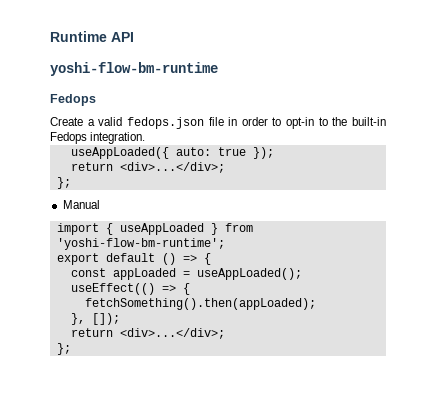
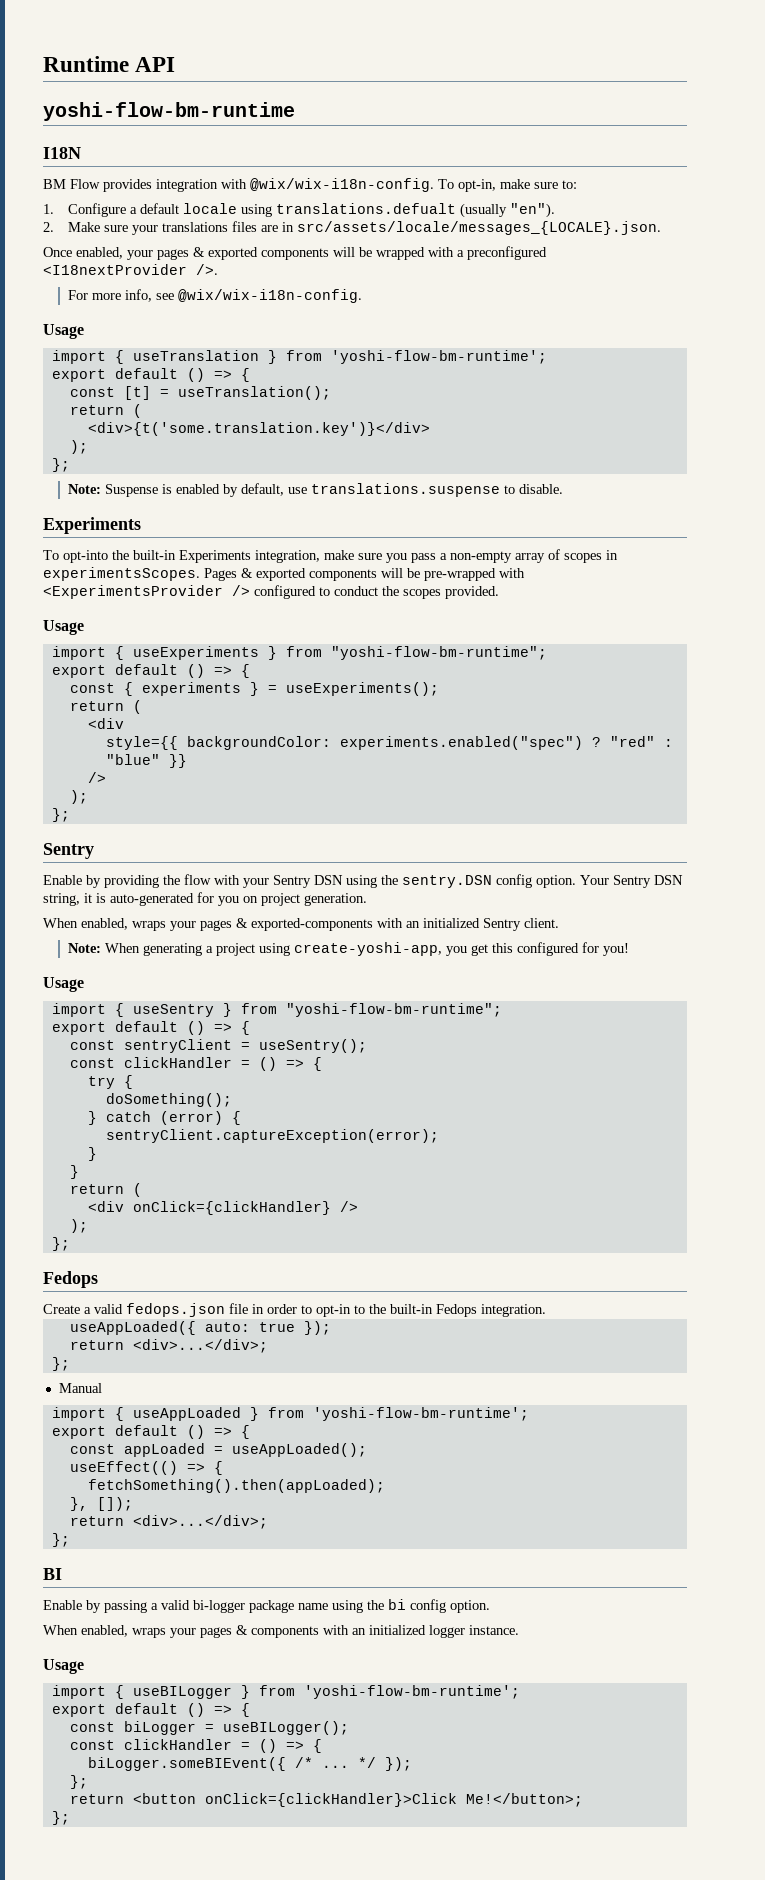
(218, 69) none -> [43,147,81,159] [43,178,577,192] [43,203,555,218] [43,221,661,235] [43,246,547,260] [43,264,218,275] [67,289,362,303] [43,324,84,339] [51,350,547,364] [51,368,250,382] [69,386,331,400] [69,404,142,418] [87,422,430,436] [69,440,88,454] [51,458,70,472] [67,483,563,497] [43,517,141,534] [43,549,618,563] [43,567,525,581] [43,585,499,599] [43,620,84,635] [51,646,547,660] [51,664,250,678] [69,682,439,696] [69,700,142,714] [87,718,124,729] [105,736,673,750] [105,754,187,768] [87,772,106,783] [69,790,88,804] [51,808,70,822] [43,843,94,859] [43,874,683,888] [43,892,367,906] [43,918,559,931] [67,942,629,956] [43,977,84,992] [51,1003,502,1017] [51,1021,250,1035] [69,1039,367,1053] [69,1057,322,1071] [87,1075,133,1089] [105,1093,232,1107] [87,1111,241,1125] [105,1129,439,1143] [87,1147,97,1161] [69,1165,79,1179] [69,1183,142,1197] [87,1201,358,1215] [69,1219,88,1233] [51,1237,70,1251] // I18N // BM Flow provides integration with @wix/wix-i18n-config. To opt-in, make sure to: // 1. Configure a default locale using translations.defualt (usually "en"). // 2. Make sure your translations files are in src/assets/locale/messages_{LOCALE}.json. // Once enabled, your pages & exported components will be wrapped with a preconfigured <I18nextProvider />. // For more info, see @wix/wix-i18n-config. // Usage // import { useTranslation } from 'yoshi-flow-bm-runtime'; // export default () => { // const [t] = useTranslation(); // return ( // <div>{t('some.translation.key')}</div> // ); // }; // Note: Suspense is enabled by default, use translations.suspense to disable. // Experiments // To opt-into the built-in Experiments integration, make sure you pass a non-empty array of scopes in experimentsScopes. Pages & exported components will be pre-wrapped with <ExperimentsProvider /> configured to conduct the scopes provided. // Usage // import { useExperiments } from "yoshi-flow-bm-runtime"; // export default () => { // const { experiments } = useExperiments(); // return ( // <div // style={{ backgroundColor: experiments.enabled("spec") ? "red" : "blue" }} // /> // ); // }; // Sentry // Enable by providing the flow with your Sentry DSN using the sentry.DSN config option. Your Sentry DSN string, it is auto-generated for you on project generation. // When enabled, wraps your pages & exported-components with an initialized Sentry client. // Note: When generating a project using create-yoshi-app, you get this configured for you! // Usage // import { useSentry } from "yoshi-flow-bm-runtime"; // export default () => { // const sentryClient = useSentry(); // const clickHandler = () => { // try { // doSomething(); // } catch (error) { // sentryClient.captureException(error); // } // } // return ( // <div onClick={clickHandler} /> // ); // };
(71, 349) none -> [43,1568,62,1580] [43,1599,490,1613] [43,1625,519,1638] [43,1659,84,1674] [51,1685,520,1699] [51,1703,250,1717] [69,1721,349,1735] [69,1739,322,1753] [87,1757,412,1771] [69,1775,88,1789] [69,1793,583,1807] [51,1811,70,1825] // BI // Enable by passing a valid bi-logger package name using the bi config option. // When enabled, wraps your pages & components with an initialized logger instance. // Usage // import { useBILogger } from 'yoshi-flow-bm-runtime'; // export default () => { // const biLogger = useBILogger(); // const clickHandler = () => { // biLogger.someBIEvent({ /* ... */ }); // }; // return <button onClick={clickHandler}>Click Me!</button>; // };

